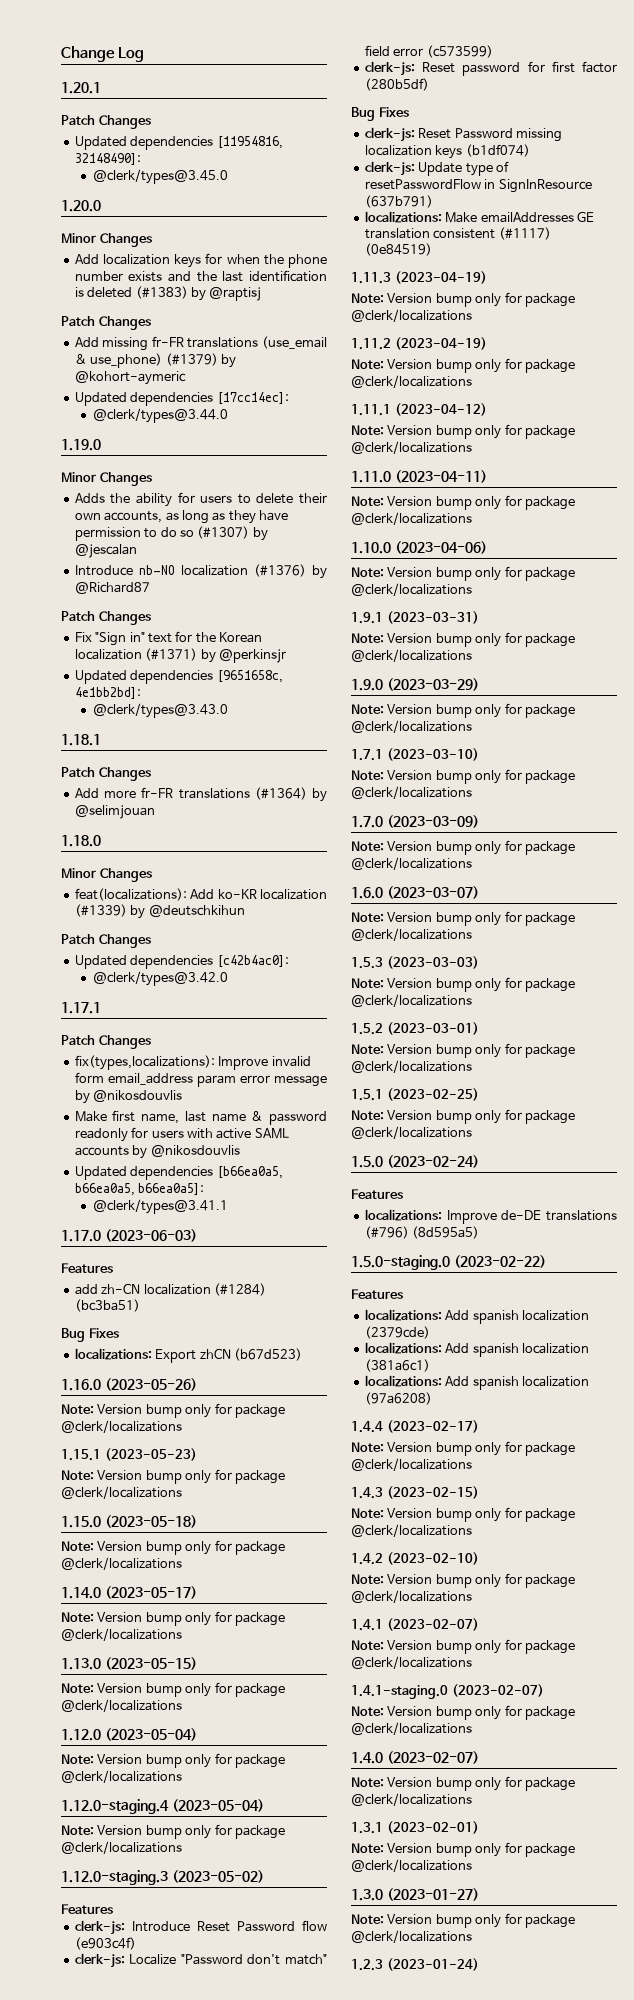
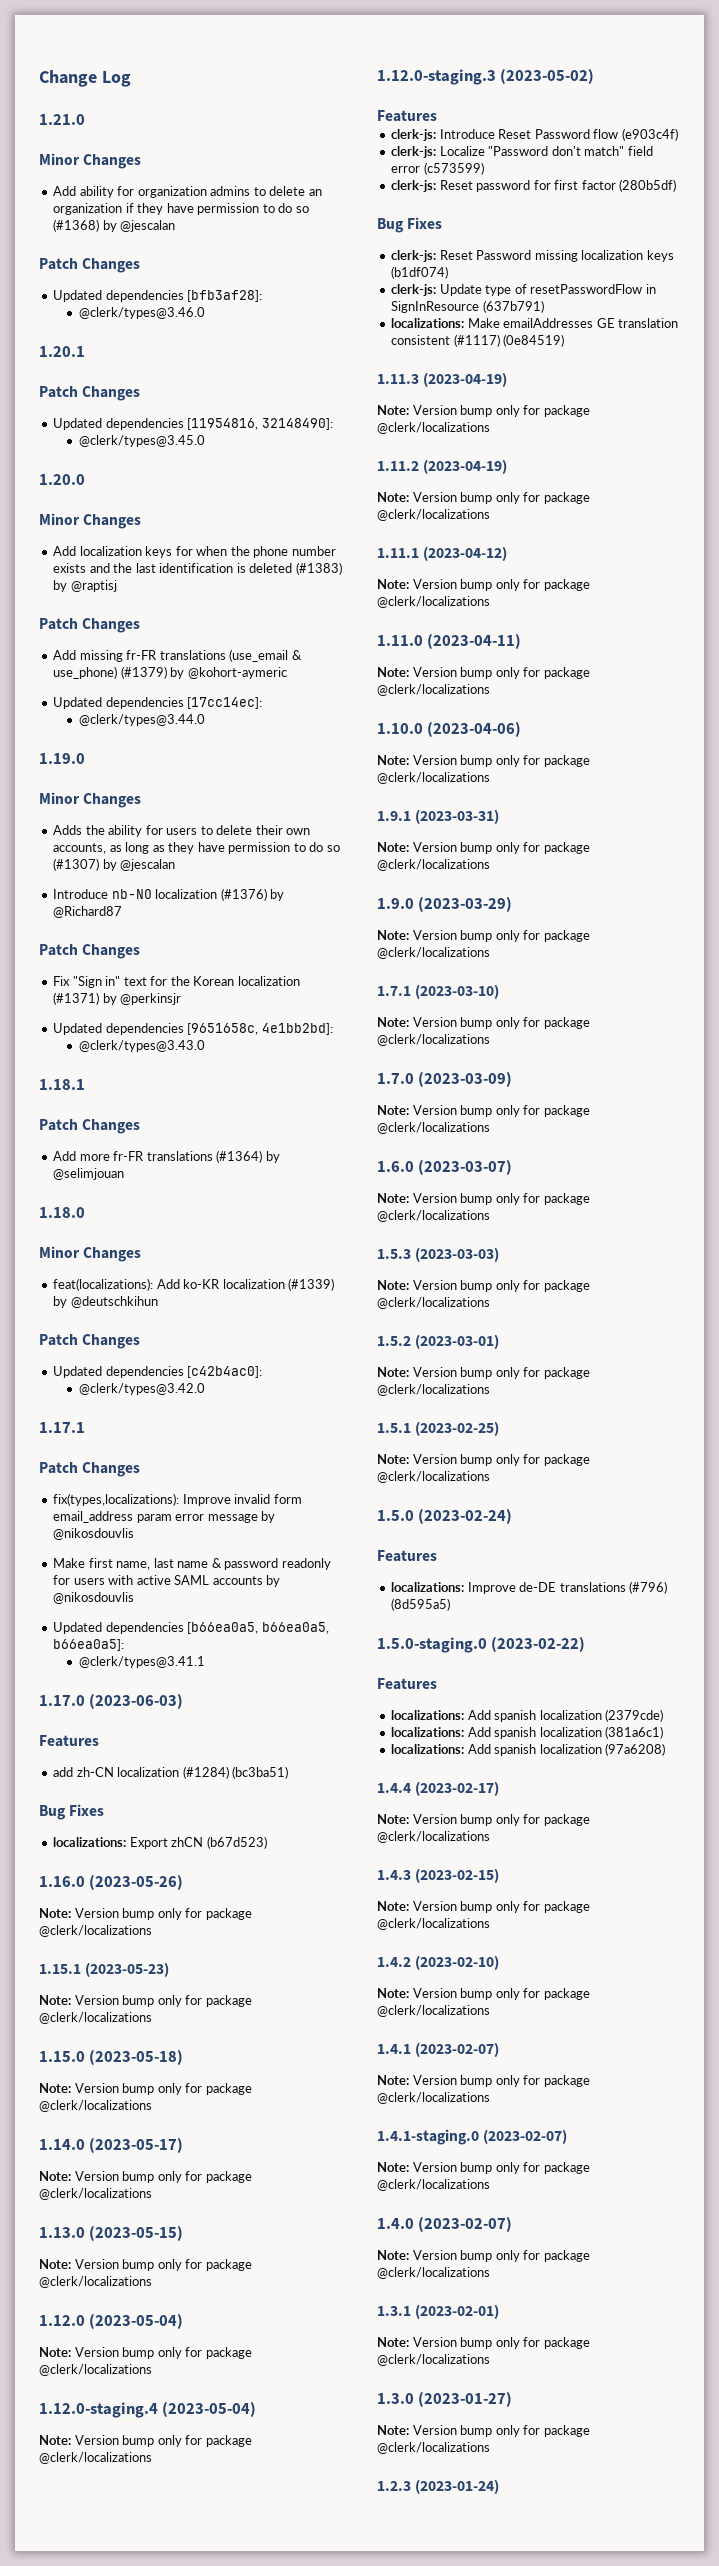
(144, 54) none -> [39,114,85,125] [39,153,142,169] [53,186,322,198] [53,203,309,215] [53,219,176,232] [39,258,141,273] [53,290,263,302] [78,307,205,319] // 1.21.0 // Minor Changes // Add ability for organization admins to delete an organization if they have permission to do so (#1368) by @jescalan // Patch Changes // Updated dependencies [bfb3af28]: // @clerk/types@3.46.0

